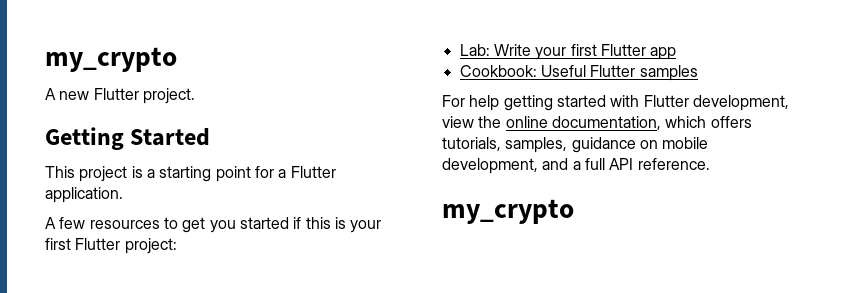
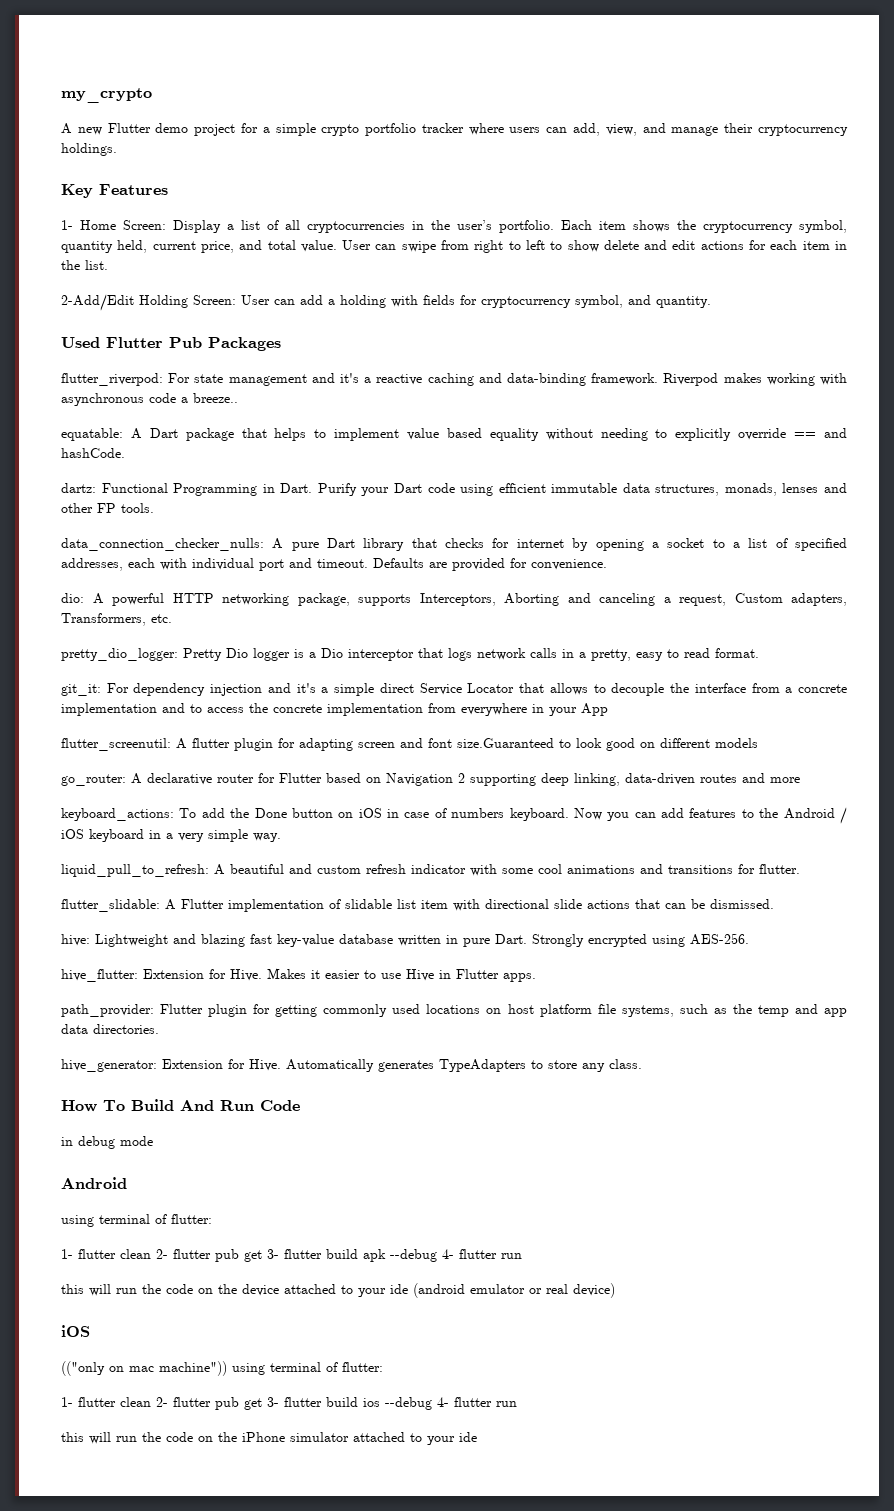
[142,88,195,104] [45,127,211,150] [45,166,336,182] [45,187,123,203] [45,217,382,233] [45,238,177,254] [459,44,677,60] [459,65,698,81] [442,95,789,111] [442,116,752,130] [442,137,709,153] [442,158,710,174] [442,199,574,224] project. // Getting Started // This project is a starting point for a Flutter application. // A few resources to get you started if this is your first Flutter project: // Lab: Write your first Flutter app // Cookbook: Useful Flutter samples // For help getting started with Flutter development, view the online documentation, which offers tutorials, samples, guidance on mobile development, and a full API reference. // my_crypto -> [155,123,848,136] [61,143,117,156] [61,184,168,198] [61,220,847,233] [61,240,848,253] [61,260,108,270] [61,294,711,311] [61,337,281,351] [61,373,848,386] [61,393,238,406] [61,428,847,441] [61,448,125,458] [61,483,847,496] [61,503,154,513] [61,538,848,551] [61,558,607,571] [61,593,847,606] [61,613,172,626] [61,648,759,661] [61,683,847,696] [61,703,608,716] [61,738,758,751] [61,773,800,786] [61,807,848,824] [61,829,281,842] [61,864,800,877] [61,899,774,912] [61,933,749,947] [61,968,536,982] [61,1004,847,1017] [61,1024,159,1034] [61,1059,642,1072] [61,1099,300,1112] [61,1136,153,1149] [61,1177,127,1189] [61,1214,212,1227] [61,1249,522,1262] [61,1283,615,1298] [61,1325,90,1337] [61,1361,383,1376] [61,1397,517,1410] [61,1432,477,1445] demo project for a simple crypto portfolio tracker where users can add, view, and manage their cryptocurrency holdings. // Key Features // 1- Home Screen: Display a list of all cryptocurrencies in the userʼs portfolio. Each item shows the cryptocurrency symbol, quantity held, current price, and total value. User can swipe from right to left to show delete and edit actions for each item in the list. // 2-Add/Edit Holding Screen: User can add a holding with fields for cryptocurrency symbol, and quantity. // Used Flutter Pub Packages // flutter_riverpod: For state management and it's a reactive caching and data-binding framework. Riverpod makes working with asynchronous code a breeze.. // equatable: A Dart package that helps to implement value based equality without needing to explicitly override == and hashCode. // dartz: Functional Programming in Dart. Purify your Dart code using efficient immutable data structures, monads, lenses and other FP tools. // data_connection_checker_nulls: A pure Dart library that checks for internet by opening a socket to a list of specified addresses, each with individual port and timeout. Defaults are provided for convenience. // dio: A powerful HTTP networking package, supports Interceptors, Aborting and canceling a request, Custom adapters, Transformers, etc. // pretty_dio_logger: Pretty Dio logger is a Dio interceptor that logs network calls in a pretty, easy to read format. // git_it: For dependency injection and it's a simple direct Service Locator that allows to decouple the interface from a concrete implementation and to access the concrete implementation from everywhere in your App // flutter_screenutil: A flutter plugin for adapting screen and font size.Guaranteed to look good on different models // go_router: A declarative router for Flutter based on Navigation 2 supporting deep linking, data-driven routes and more // keyboard_actions: To add the Done button on iOS in case of numbers keyboard. Now you can add features to the Android / iOS keyboard in a very simple way. // liquid_pull_to_refresh: A beautiful and custom refresh indicator with some cool animations and transitions for flutter. // flutter_slidable: A Flutter implementation of slidable list item with directional slide actions that can be dismissed. // hive: Lightweight and blazing fast key-value database written in pure Dart. Strongly encrypted using AES-256. // hive_flutter: Extension for Hive. Makes it easier to use Hive in Flutter apps. // path_provider: Flutter plugin for getting commonly used locations on host platform file systems, such as the temp and app data directories. // hive_generator: Extension for Hive. Automatically generates TypeAdapters to store any class. // How To Build And Run Code // in debug mode // Android // using terminal of flutter: // 1- flutter clean 2- flutter pub get 3- flutter build apk --debug 4- flutter run // this will run the code on the device attached to your ide (android emulator or real device) // iOS // (("only on mac machine")) using terminal of flutter: // 1- flutter clean 2- flutter pub get 3- flutter build ios --debug 4- flutter run // this will run the code on the iPhone simulator attached to your ide

